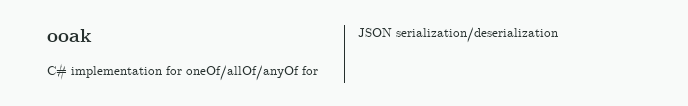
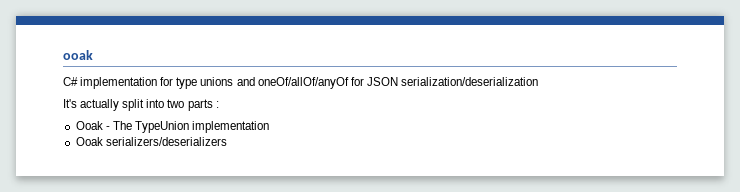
(182, 70) none -> [176,77,255,89] type unions and
(558, 35) none -> [63,99,219,111] [75,121,270,133] [75,137,227,146] // It's actually split into two parts : // Ooak - The TypeUnion implementation // Ooak serializers/deserializers

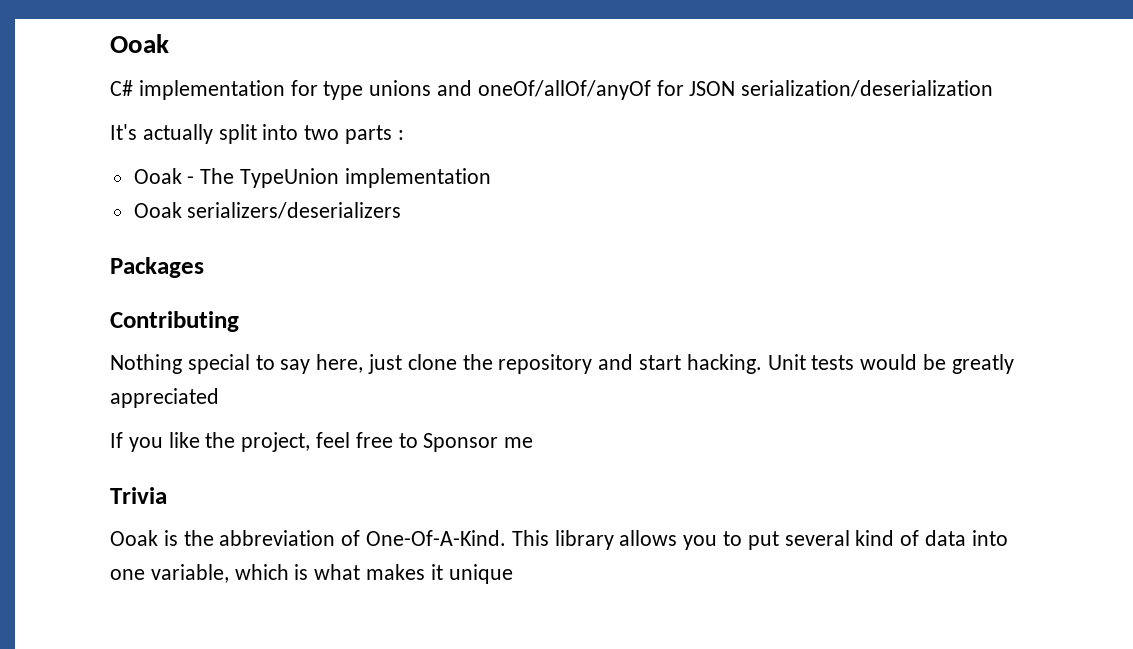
[63,50,93,60] ooak -> [110,34,169,53] Ooak
(227, 141) none -> [110,257,204,278] [110,311,239,332] [110,354,1014,374] [110,388,219,408] [110,432,534,452] [110,487,167,504] [110,530,1008,550] [110,564,513,584] // Packages // Contributing // Nothing special to say here, just clone the repository and start hacking. Unit tests would be greatly appreciated // If you like the project, feel free to Sponsor me // Trivia // Ooak is the abbreviation of One-Of-A-Kind. This library allows you to put several kind of data into one variable, which is what makes it unique

